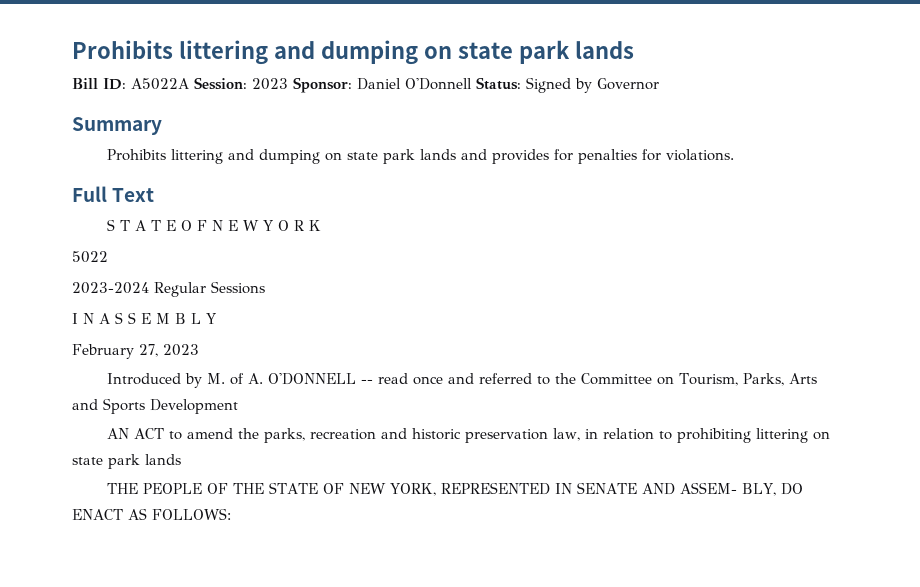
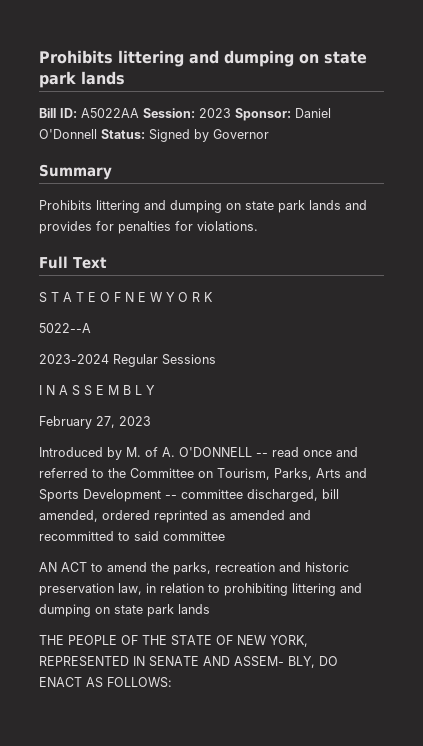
[131,78,189,90] A5022A -> [81,108,139,118] A5022AA
[72,251,108,263] 5022 -> [39,323,91,333] 5022--A
(238, 406) none -> [165,489,339,502] [39,510,311,523] [39,531,225,541] -- committee discharged, bill amended, ordered reprinted as amended and recommitted to said committee
(809, 435) none -> [340,583,362,593] [39,604,91,617] and dumping

